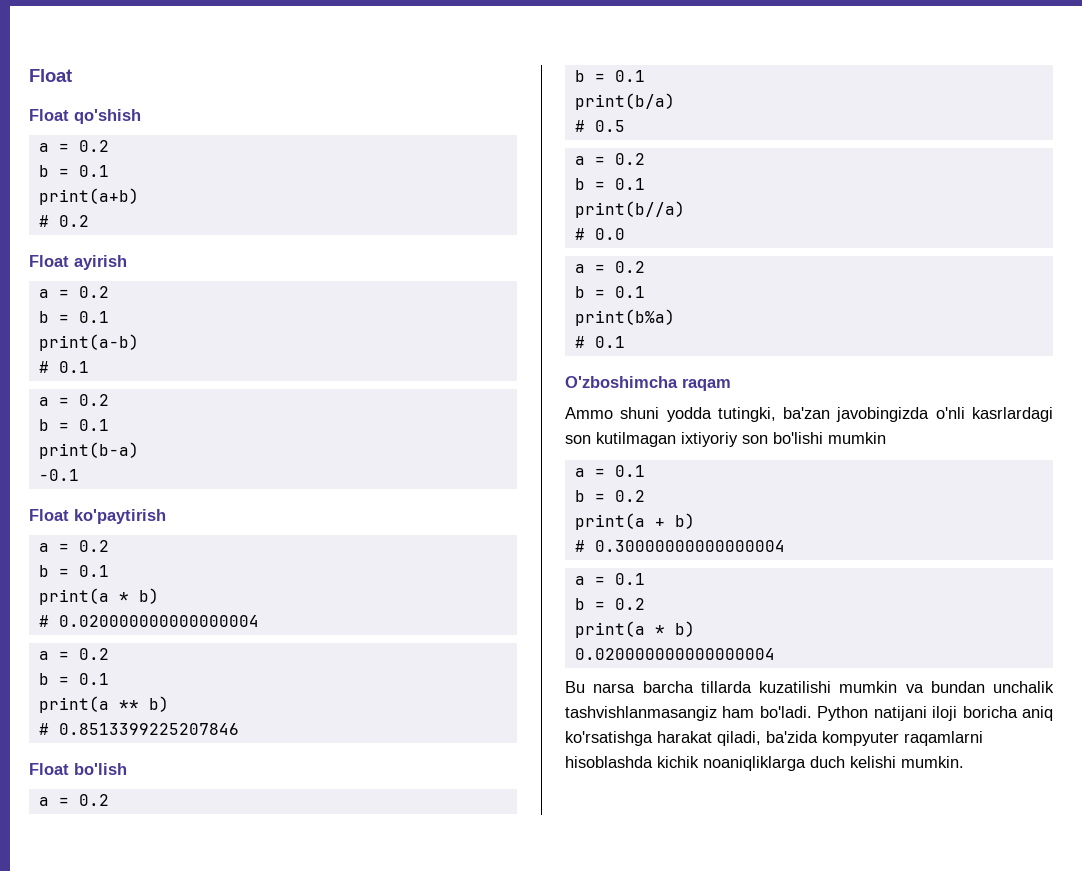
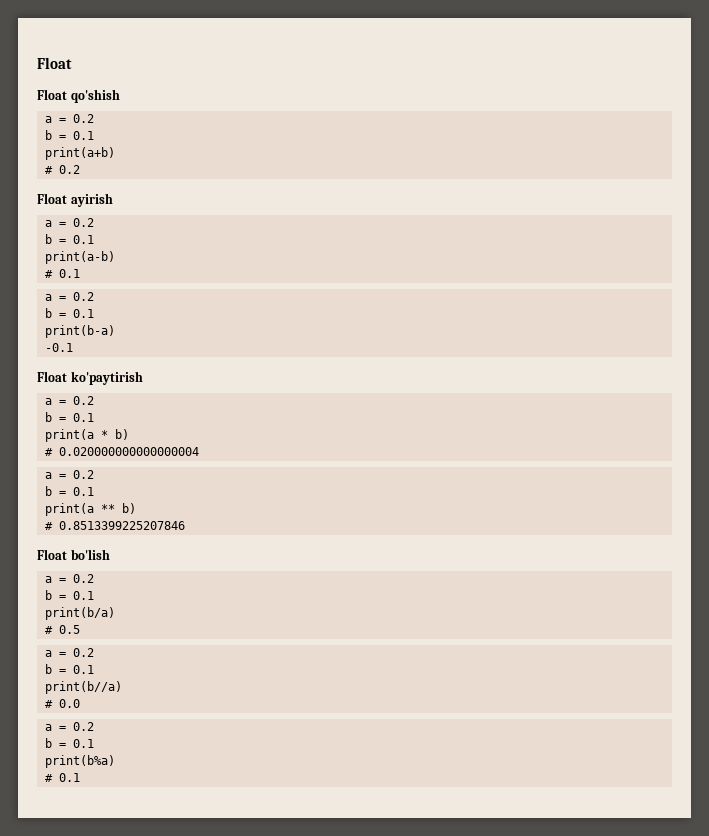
[565,376,731,391] [565,407,1053,422] [565,432,886,447] [574,465,645,477] [574,490,645,502] [574,513,695,530] [574,540,785,552] [574,573,645,585] [574,598,645,610] [574,621,695,638] [574,648,775,660] [565,681,1054,693] [565,706,1053,721] [565,731,983,746] [565,756,964,771] // O'zboshimcha raqam // Ammo shuni yodda tutingki, ba'zan javobingizda o'nli kasrlardagi son kutilmagan ixtiyoriy son bo'lishi mumkin // a = 0.1 // b = 0.2 // print(a + b) // # 0.30000000000000004 // a = 0.1 // b = 0.2 // print(a * b) // 0.020000000000000004 // Bu narsa barcha tillarda kuzatilishi mumkin va bundan unchalik tashvishlanmasangiz ham bo'ladi. Python natijani iloji boricha aniq ko'rsatishga harakat qiladi, ba'zida kompyuter raqamlarni hisoblashda kichik noaniqliklarga duch kelishi mumkin. -> (80, 777) none

